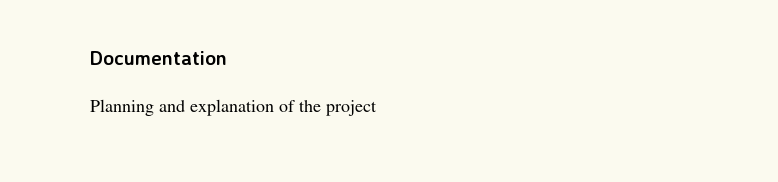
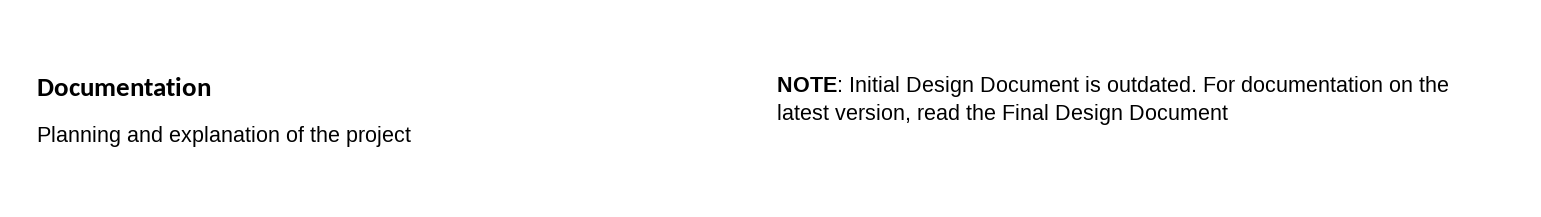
(377, 108) none -> [777,76,1449,97] [777,104,1228,125] // NOTE: Initial Design Document is outdated. For documentation on the latest version, read the Final Design Document

